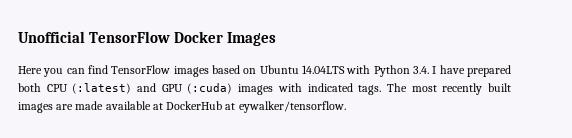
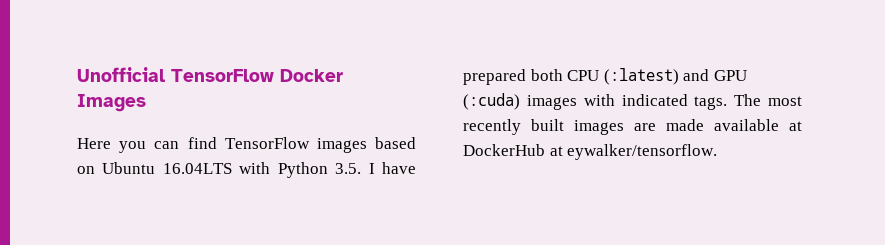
[302,65,345,74] 14.04LTS -> [162,163,232,174] 16.04LTS
[412,66,429,74] 3.4. -> [335,163,362,174] 3.5.

